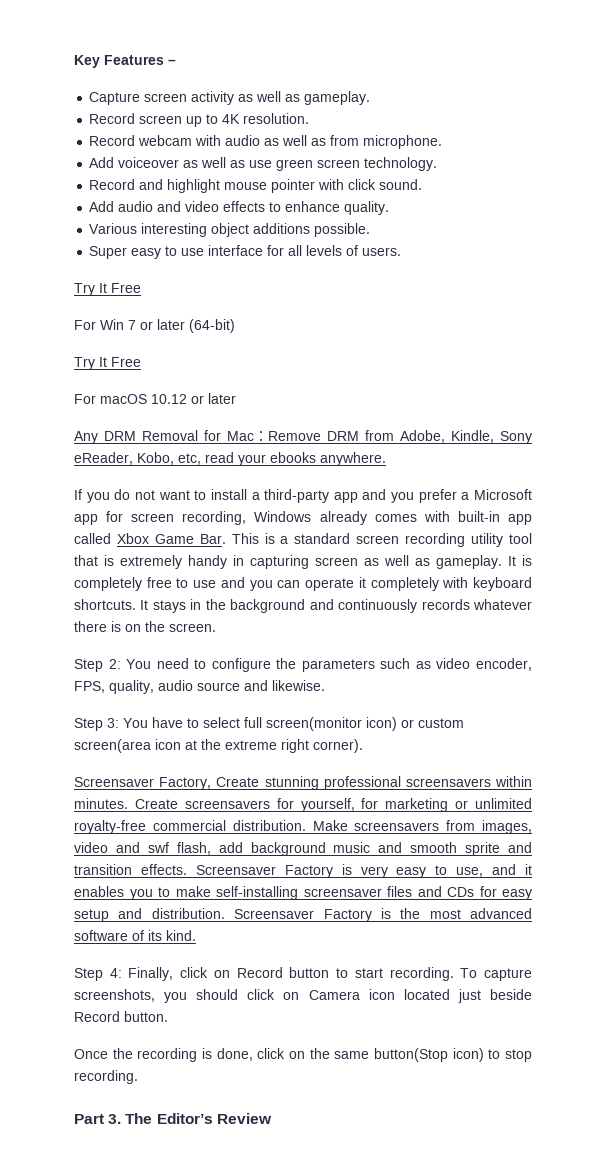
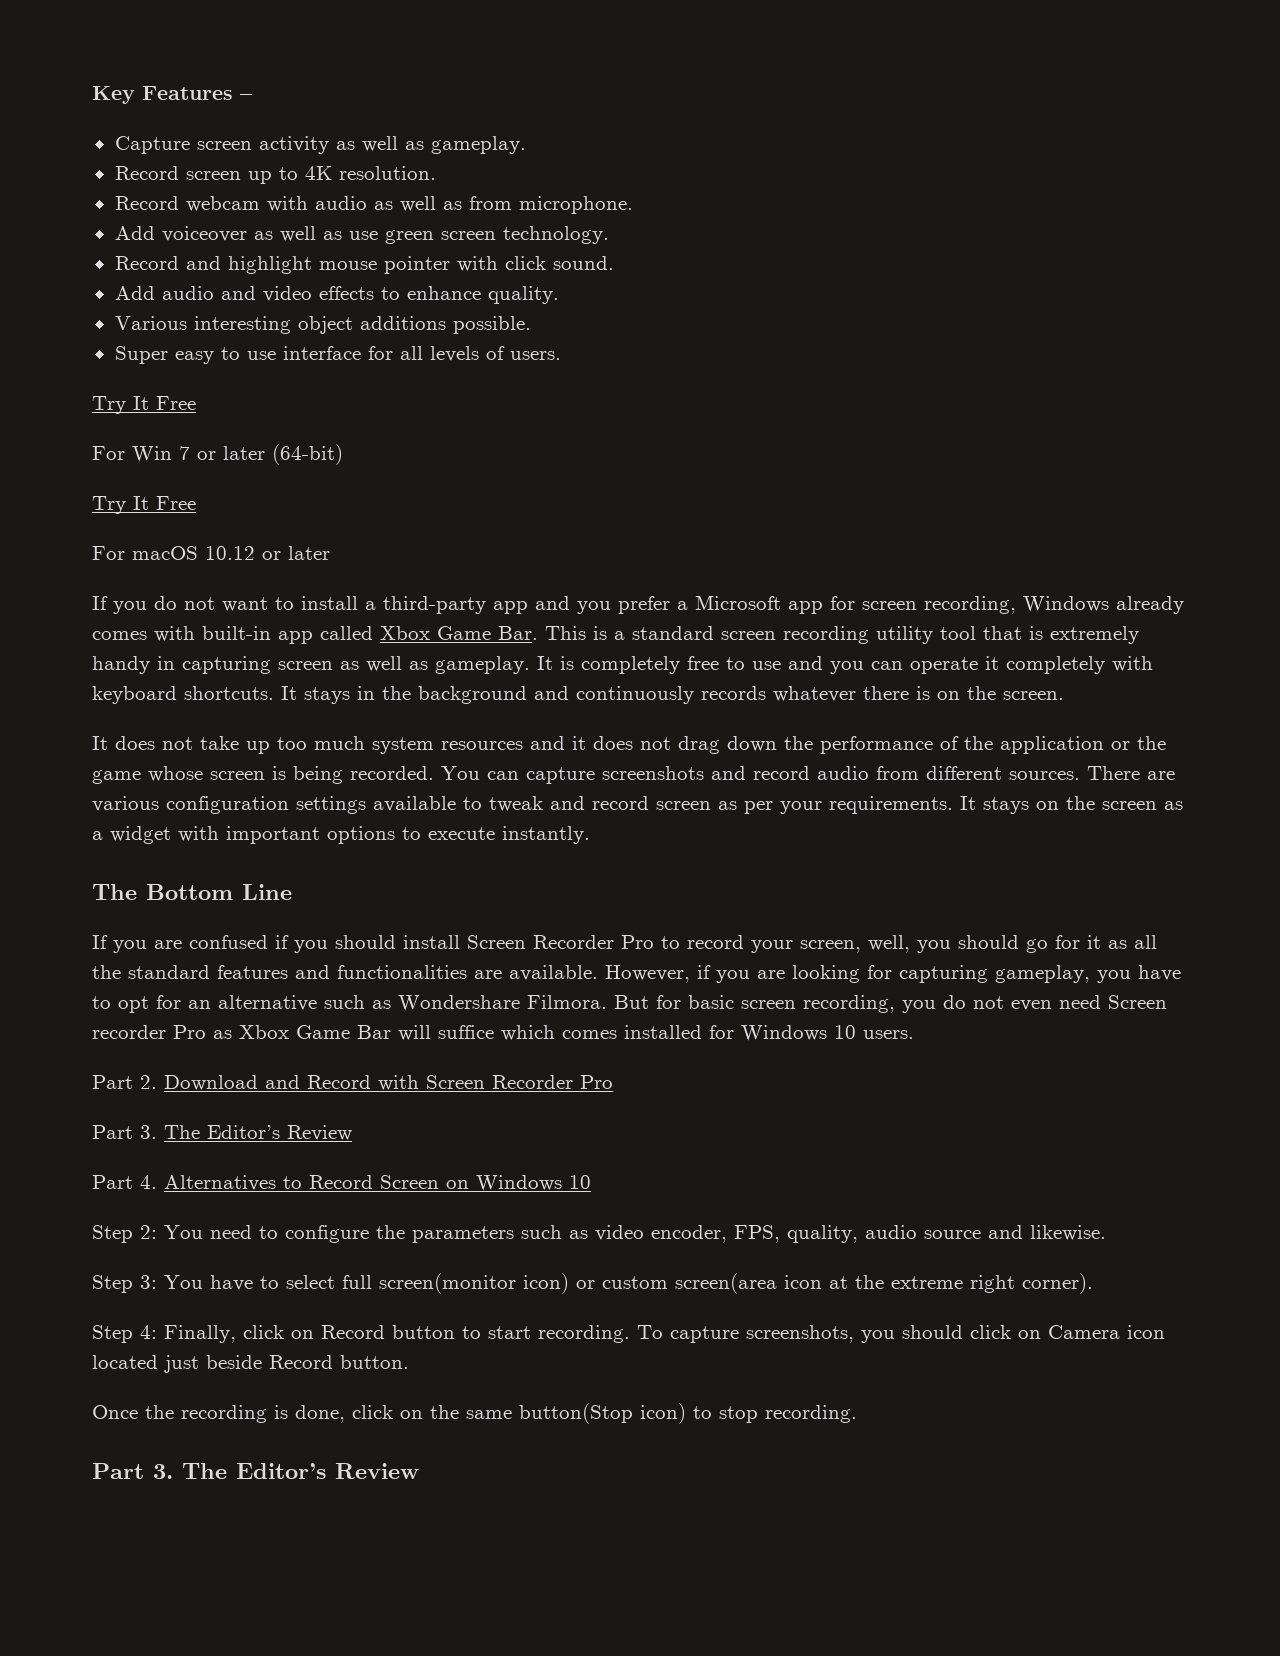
[74,430,532,444] [74,452,386,466] // Any DRM Removal for Mac：Remove DRM from Adobe, Kindle, Sony eReader, Kobo, etc, read your ebooks anywhere. -> (330, 553) none
(216, 627) none -> [92,736,1166,754] [92,766,1175,784] [92,796,1183,814] [92,826,590,844] [92,884,292,900] [92,935,1157,953] [92,965,1181,983] [92,995,1167,1013] [92,1025,914,1041] [92,1075,613,1091] [92,1125,352,1141] [92,1175,591,1191] // It does not take up too much system resources and it does not drag down the performance of the application or the game whose screen is being recorded. You can capture screenshots and record audio from different sources. There are various configuration settings available to tweak and record screen as per your requirements. It stays on the screen as a widget with important options to execute instantly. // The Bottom Line // If you are confused if you should install Screen Recorder Pro to record your screen, well, you should go for it as all the standard features and functionalities are available. However, if you are looking for capturing gameplay, you have to opt for an alternative such as Wondershare Filmora. But for basic screen recording, you do not even need Screen recorder Pro as Xbox Game Bar will suffice which comes installed for Windows 10 users. // Part 2. Download and Record with Screen Recorder Pro // Part 3. The Editor’s Review // Part 4. Alternatives to Record Screen on Windows 10
[74,776,532,790] [74,798,532,812] [74,820,532,834] [74,842,532,856] [74,864,532,878] [74,886,532,900] [74,908,532,922] [74,930,196,941] // Screensaver Factory, Create stunning professional screensavers within minutes. Create screensavers for yourself, for marketing or unlimited royalty-free commercial distribution. Make screensavers from images, video and swf flash, add background music and smooth sprite and transition effects. Screensaver Factory is very easy to use, and it enables you to make self-installing screensaver files and CDs for easy setup and distribution. Screensaver Factory is the most advanced software of its kind. -> (1093, 1283) none

